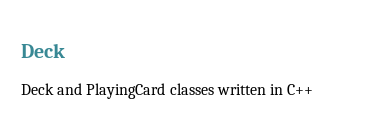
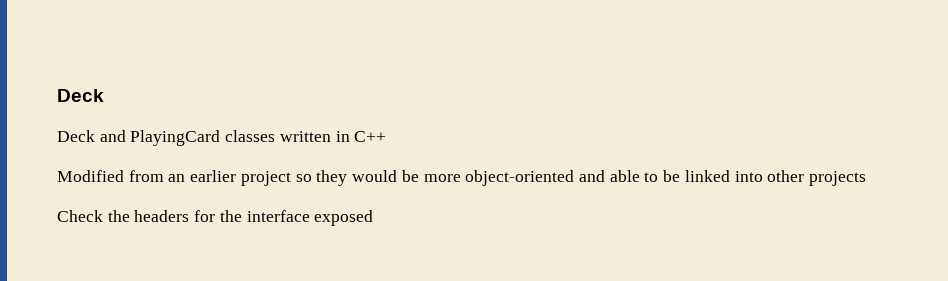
(314, 89) none -> [57,170,867,186] [57,210,374,226] // Modified from an earlier project so they would be more object-oriented and able to be linked into other projects // Check the headers for the interface exposed

